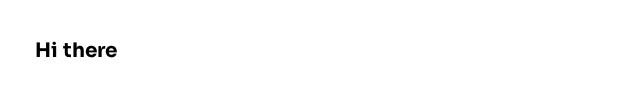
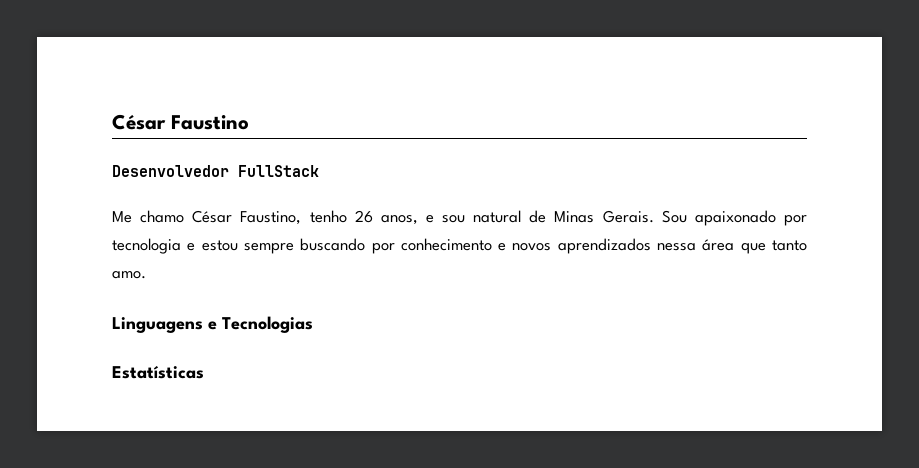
[35,41,118,58] Hi there -> [112,114,249,130] [112,165,319,177] [112,210,807,226] [112,238,807,254] [112,271,146,279] [112,316,313,333] [112,365,204,379] César Faustino // Desenvolvedor FullStack // Me chamo César Faustino, tenho 26 anos, e sou natural de Minas Gerais. Sou apaixonado por tecnologia e estou sempre buscando por conhecimento e novos aprendizados nessa área que tanto amo. // Linguagens e Tecnologias // Estatísticas

